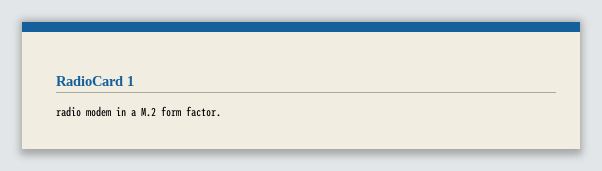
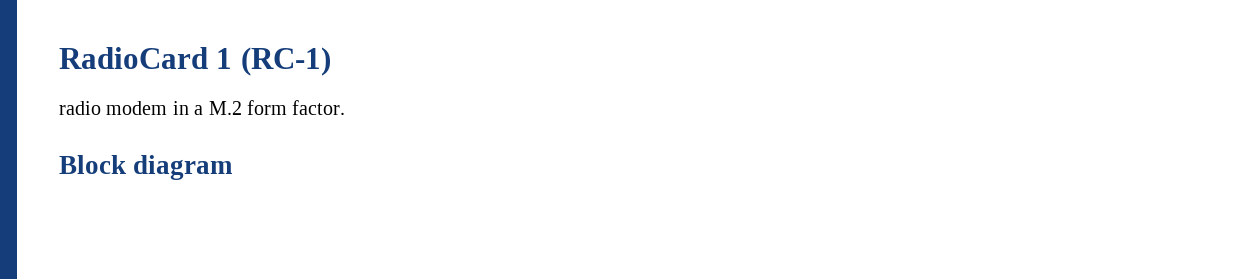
(134, 81) none -> [240,47,331,76] (RC-1)
(221, 111) none -> [59,155,234,180] // Block diagram

